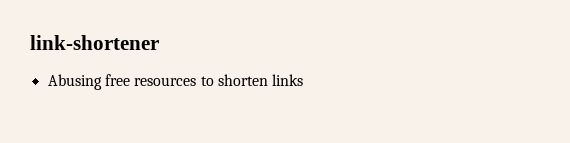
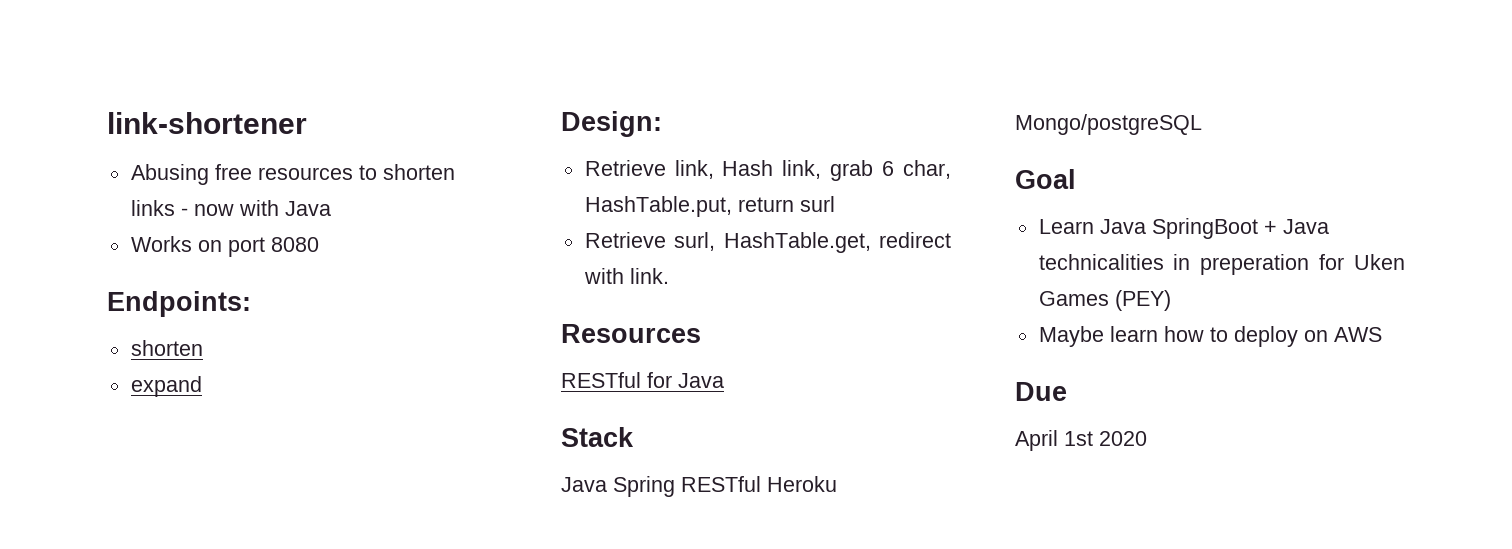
(304, 80) none -> [180,200,331,216] [130,236,319,257] [107,291,251,317] [130,340,203,356] [130,376,202,397] [561,111,662,137] [584,160,951,181] [584,196,835,217] [584,232,951,253] [583,268,669,284] [561,324,701,343] [561,372,724,388] [561,427,634,447] [561,476,837,497] [1015,114,1202,135] [1015,169,1076,189] [1038,218,1329,239] [1038,254,1405,275] [1038,290,1171,311] [1038,326,1382,347] [1015,382,1067,401] [1015,430,1147,451] - now with Java // Works on port 8080 // Endpoints: // shorten // expand // Design: // Retrieve link, Hash link, grab 6 char, HashTable.put, return surl // Retrieve surl, HashTable.get, redirect with link. // Resources // RESTful for Java // Stack // Java Spring RESTful Heroku Mongo/postgreSQL // Goal // Learn Java SpringBoot + Java technicalities in preperation for Uken Games (PEY) // Maybe learn how to deploy on AWS // Due // April 1st 2020

